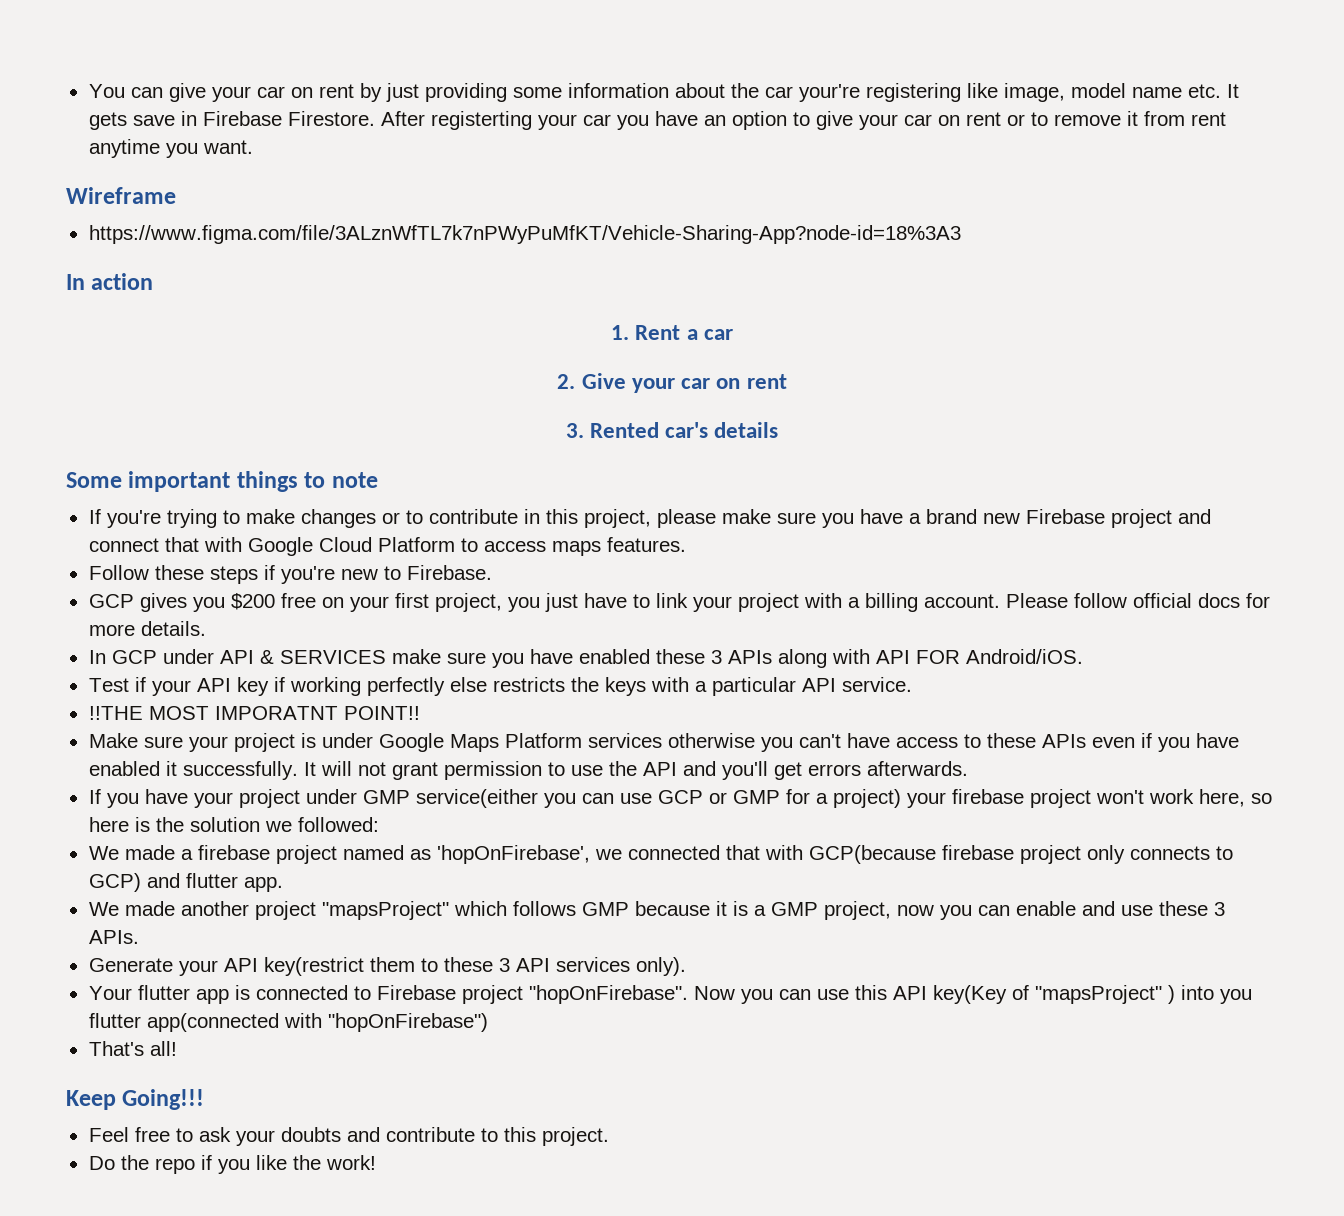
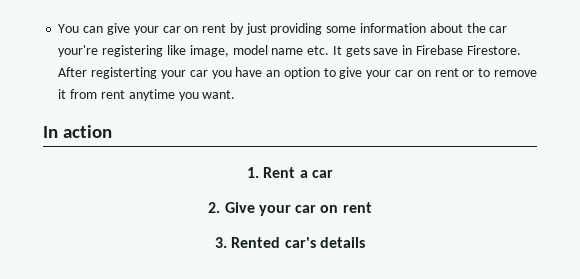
[66,187,176,204] [88,225,961,244] // Wireframe // https://www.figma.com/file/3ALznWfTL7k7nPWyPuMfKT/Vehicle-Sharing-App?node-id=18%3A3 -> (236, 94) none
[66,471,378,492] [88,509,1211,528] [88,537,686,556] [88,565,492,584] [88,593,1270,612] [88,621,206,636] [88,649,1083,668] [88,677,912,696] [88,706,420,720] [88,733,1239,752] [88,761,968,780] [88,789,1272,808] [88,817,379,832] [88,845,1233,864] [88,873,283,892] [88,901,1225,920] [88,930,139,944] [88,957,686,976] [88,985,1252,1004] [88,1013,488,1032] [88,1041,177,1056] [66,1089,205,1110] [88,1127,609,1146] [88,1155,376,1174] // Some important things to note // If you're trying to make changes or to contribute in this project, please make sure you have a brand new Firebase project and connect that with Google Cloud Platform to access maps features. // Follow these steps if you're new to Firebase. // GCP gives you $200 free on your first project, you just have to link your project with a billing account. Please follow official docs for more details. // In GCP under API & SERVICES make sure you have enabled these 3 APIs along with API FOR Android/iOS. // Test if your API key if working perfectly else restricts the keys with a particular API service. // !!THE MOST IMPORATNT POINT!! // Make sure your project is under Google Maps Platform services otherwise you can't have access to these APIs even if you have enabled it successfully. It will not grant permission to use the API and you'll get errors afterwards. // If you have your project under GMP service(either you can use GCP or GMP for a project) your firebase project won't work here, so here is the solution we followed: // We made a firebase project named as 'hopOnFirebase', we connected that with GCP(because firebase project only connects to GCP) and flutter app. // We made another project "mapsProject" which follows GMP because it is a GMP project, now you can enable and use these 3 APIs. // Generate your API key(restrict them to these 3 API services only). // Your flutter app is connected to Firebase project "hopOnFirebase". Now you can use this API key(Key of "mapsProject" ) into you flutter app(connected with "hopOnFirebase") // That's all! // Keep Going!!! // Feel free to ask your doubts and contribute to this project. // Do the repo if you like the work! -> (365, 242) none

